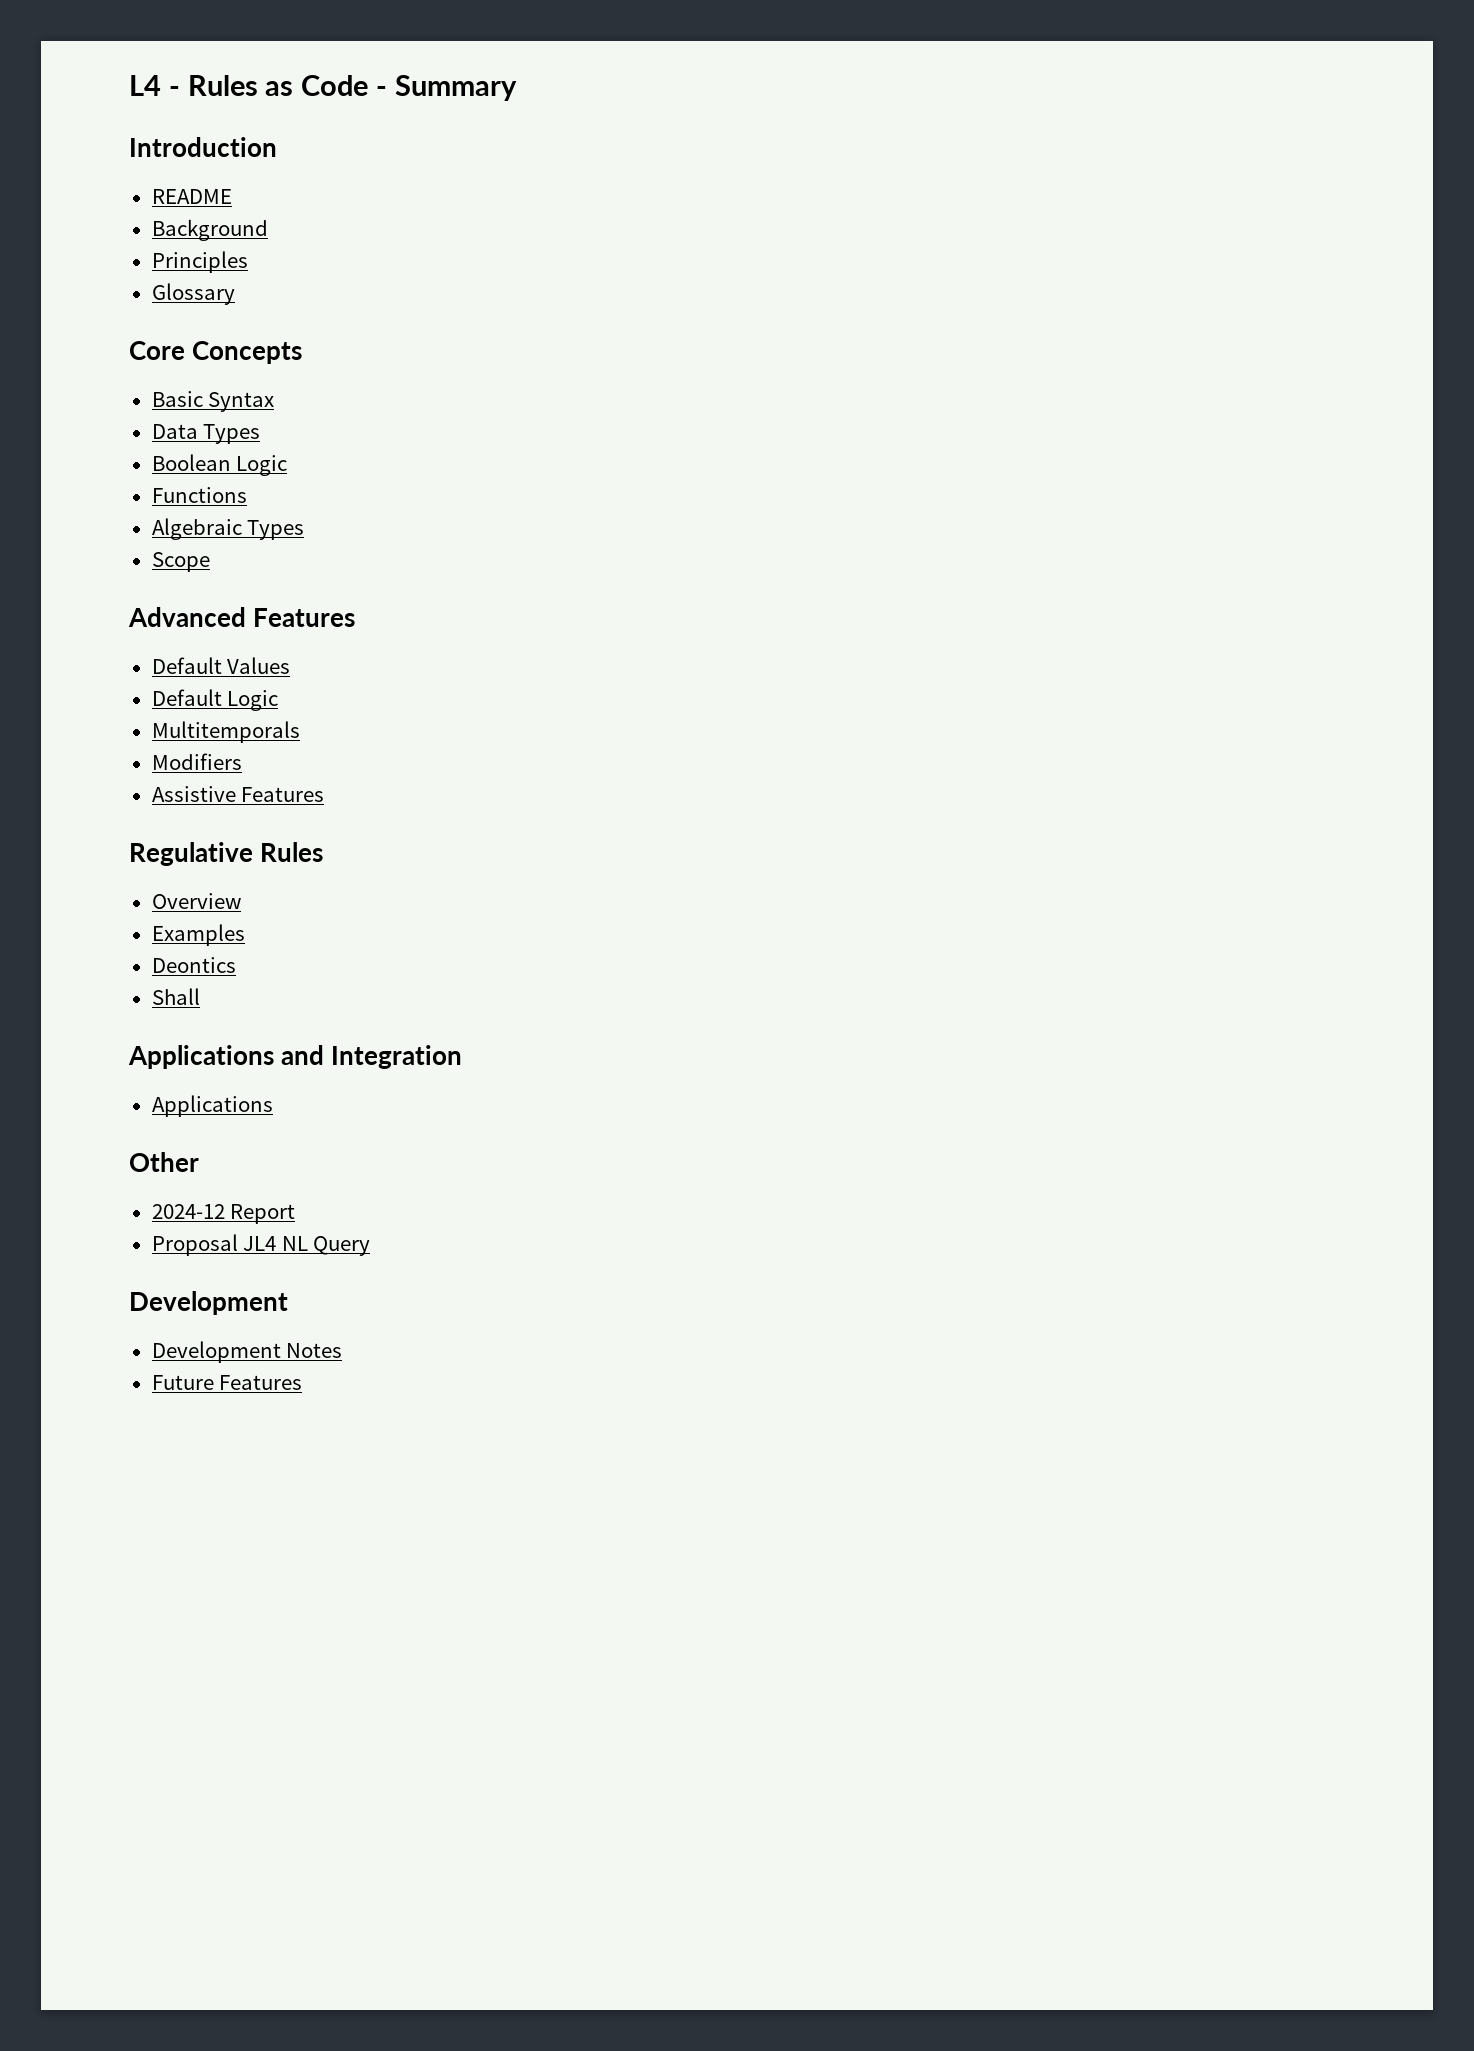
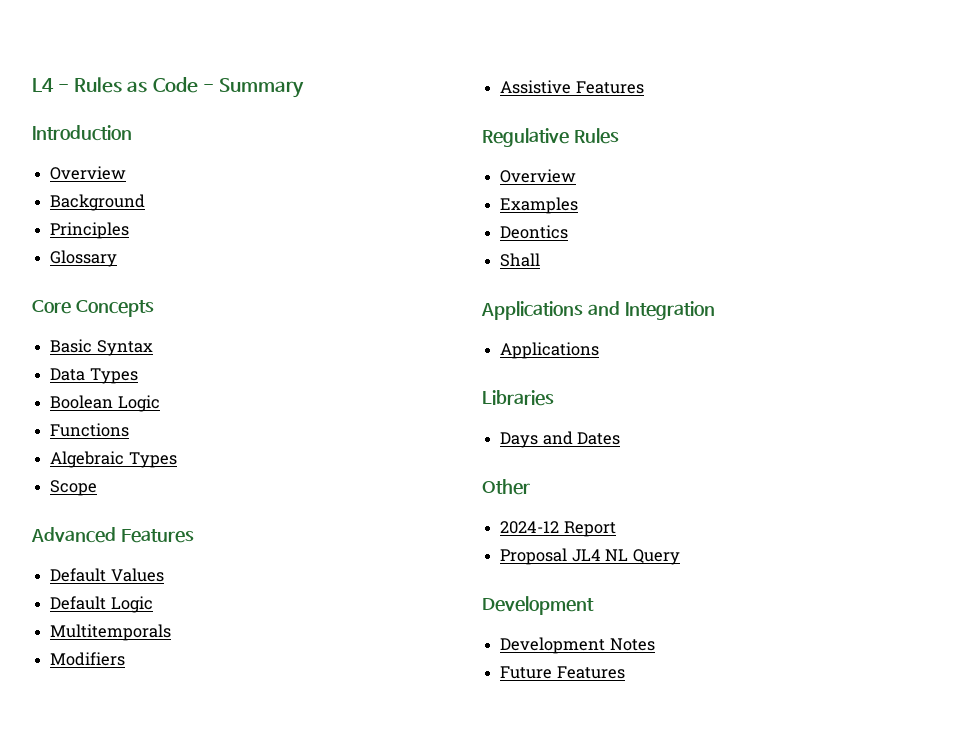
[151,189,232,204] README -> [50,166,127,180] Overview
(273, 1106) none -> [482,390,554,406] [500,431,621,448] // Libraries // Days and Dates

